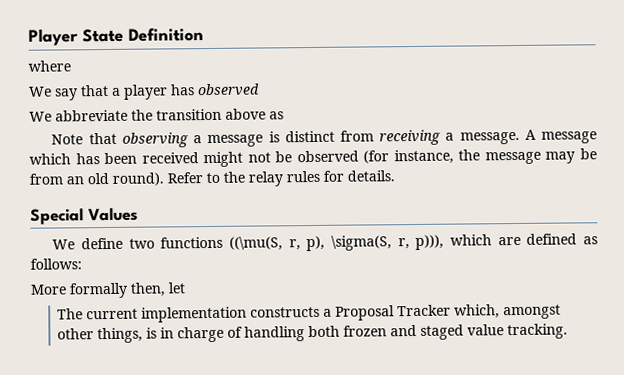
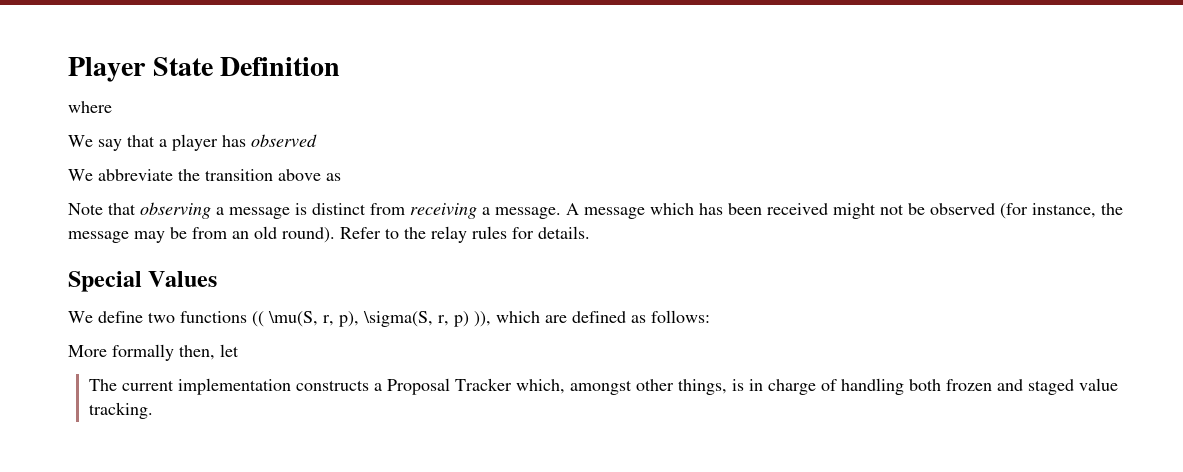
[229,236,284,251] ((\mu(S, -> [252,311,318,327] (( \mu(S,
[415,234,445,250] p))), -> [454,311,491,327] p) )),

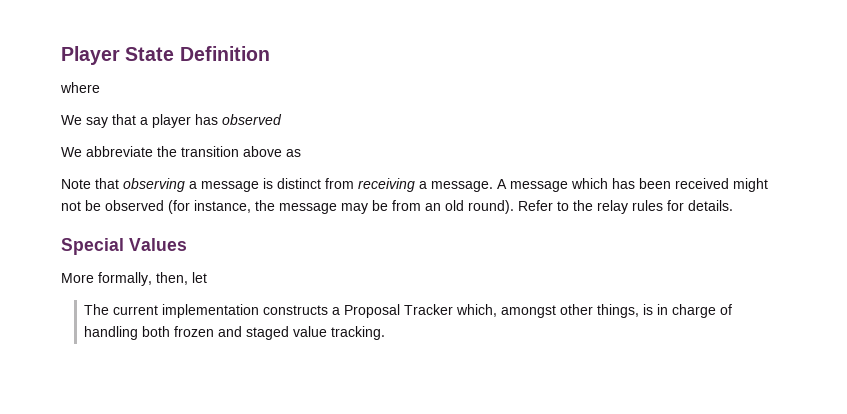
[68,310,710,327] // We define two functions (( \mu(S, r, p), \sigma(S, r, p) )), which are defined as follows: -> (187, 244) none
[112,344,174,361] formally -> [98,272,152,286] formally,

